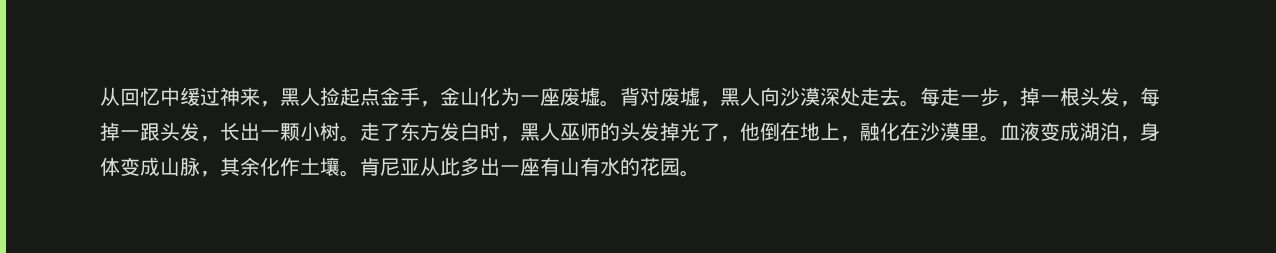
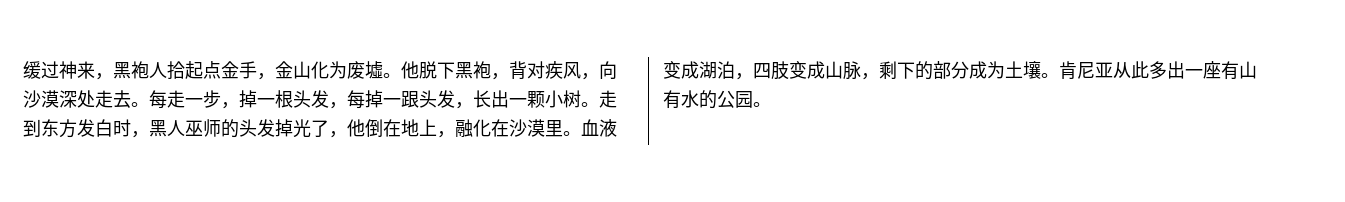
[100,87,180,106] 从回忆中 -> (23, 70) none
[300,87,340,106] 人捡 -> [131,61,185,79] 袍人拾
[520,87,760,107] 一座废墟。背对废墟，黑人 -> [347,61,599,80] 废墟。他脱下黑袍，背对疾风，
[380,123,400,141] 了 -> [23,119,41,137] 到
[1140,122,1160,141] [100,157,120,176] 身体 -> [753,61,789,80] 四肢
[220,157,300,176] 其余化作 -> [879,61,1005,80] 剩下的部分成为
[640,157,660,176] 花 -> [717,90,735,108] 公

